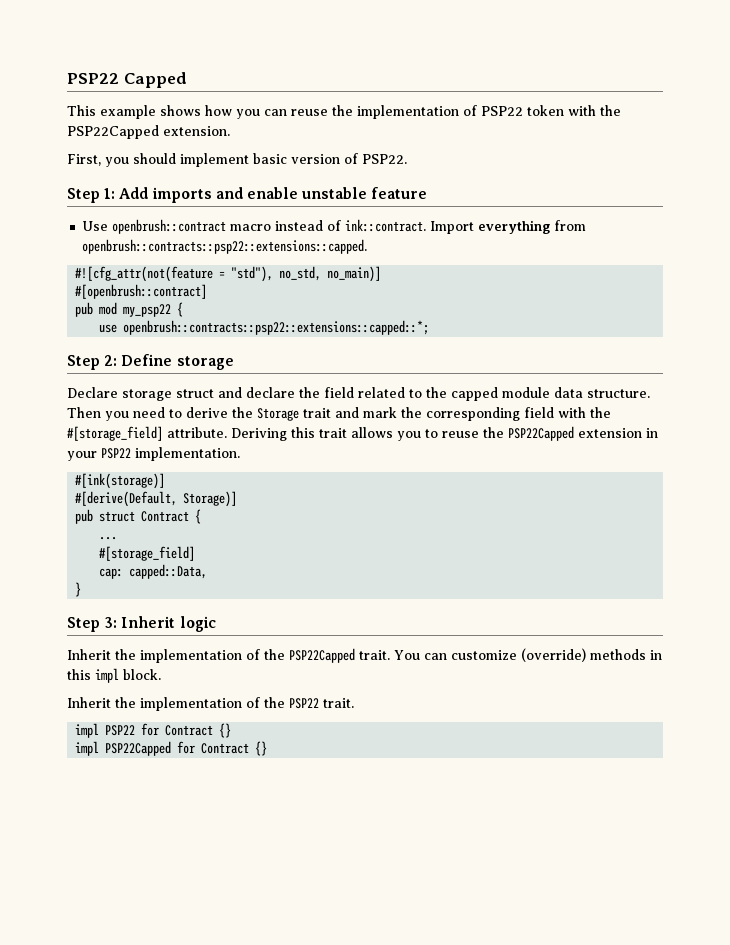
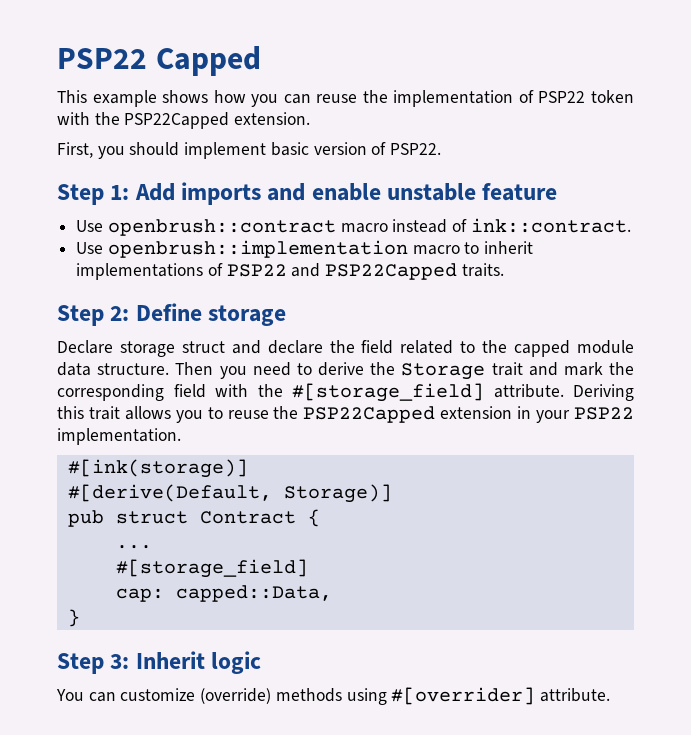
[430,220,587,234] [82,239,368,254] [75,266,382,282] [75,284,208,299] [75,302,184,317] [99,320,430,335] Import everything from openbrush::contracts::psp22::extensions::capped. // #![cfg_attr(not(feature = "std"), no_std, no_main)] // #[openbrush::contract] // pub mod my_psp22 { // use openbrush::contracts::psp22::extensions::capped::*; -> [76,240,534,258] [76,263,504,280] // Use openbrush::implementation macro to inherit implementations of PSP22 and PSP22Capped traits.
[67,648,390,663] Inherit the implementation of the PSP22Capped trait. -> (262, 662) none
[650,650,662,660] [67,668,161,683] [67,697,354,711] [75,723,232,738] [75,741,268,756] in this impl block. // Inherit the implementation of the PSP22 trait. // impl PSP22 for Contract {} // impl PSP22Capped for Contract {} -> [346,687,611,705] using #[overrider] attribute.

